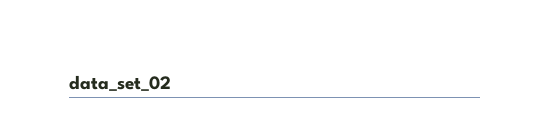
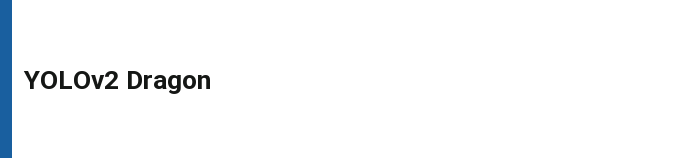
[69,75,171,91] data_set_02 -> [23,71,212,94] YOLOv2 Dragon

